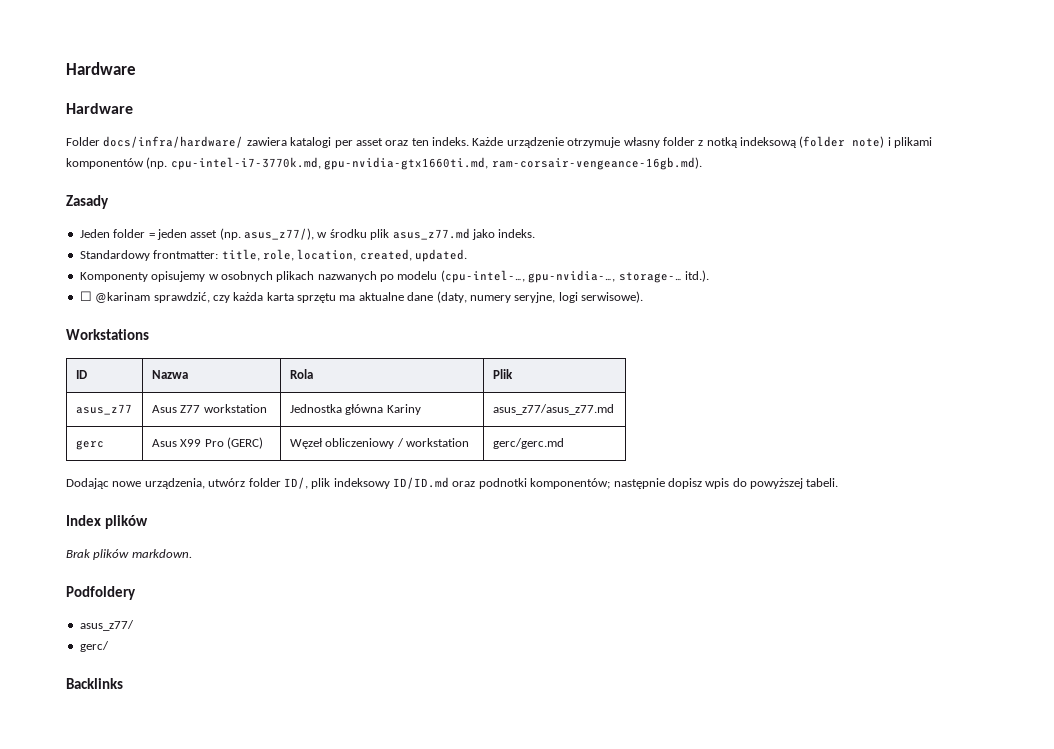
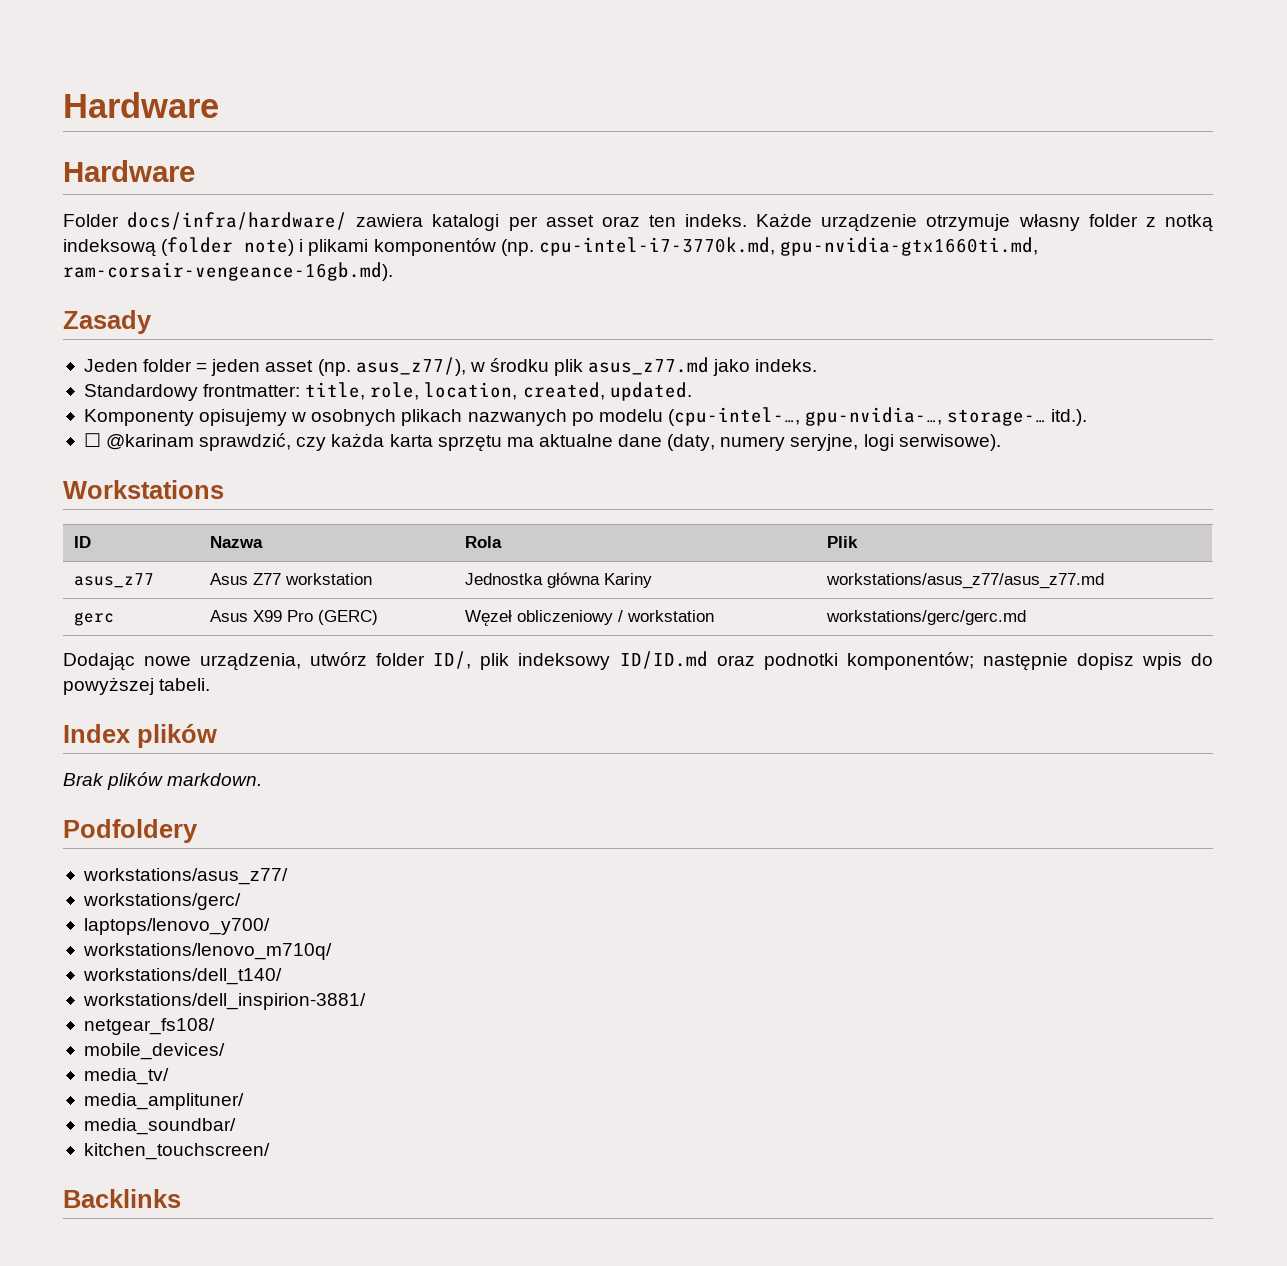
[492,404,614,415] asus_z77/asus_z77.md -> [826,573,1105,589] workstations/asus_z77/asus_z77.md
[492,438,564,449] gerc/gerc.md -> [826,610,1027,625] workstations/gerc/gerc.md
[79,620,134,631] [79,641,109,652] asus_z77/ // gerc/ -> [82,868,288,885] [82,893,241,910] [83,918,270,935] [82,943,332,960] [82,968,282,985] [82,993,366,1010] [83,1018,215,1035] [83,1043,225,1060] [83,1068,169,1085] [83,1093,244,1110] [83,1118,236,1135] [83,1143,270,1160] workstations/asus_z77/ // workstations/gerc/ // laptops/lenovo_y700/ // workstations/lenovo_m710q/ // workstations/dell_t140/ // workstations/dell_inspirion-3881/ // netgear_fs108/ // mobile_devices/ // media_tv/ // media_amplituner/ // media_soundbar/ // kitchen_touchscreen/

